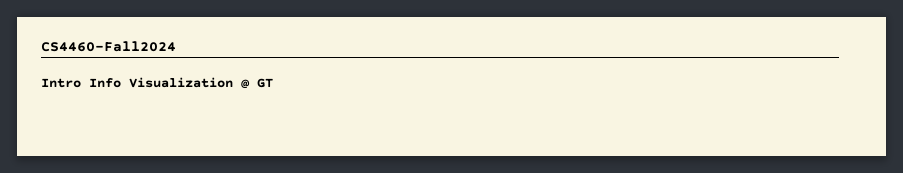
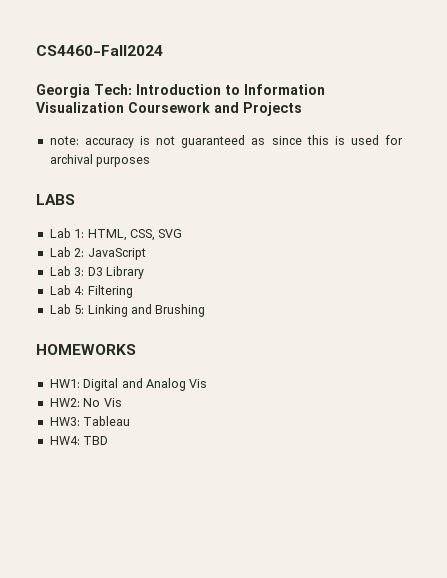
[41,77,273,89] Intro Info Visualization @ GT -> [36,84,325,98] [36,102,302,116] [49,135,403,148] [49,154,151,167] [36,194,75,205] [49,228,183,241] [49,247,146,260] [49,266,144,279] [49,285,133,298] [49,304,206,317] [36,344,136,355] [49,378,208,391] [49,398,122,407] [49,416,131,426] [49,436,109,445] Georgia Tech: Introduction to Information Visualization Coursework and Projects // note: accuracy is not guaranteed as since this is used for archival purposes // LABS // Lab 1: HTML, CSS, SVG // Lab 2: JavaScript // Lab 3: D3 Library // Lab 4: Filtering // Lab 5: Linking and Brushing // HOMEWORKS // HW1: Digital and Analog Vis // HW2: No Vis // HW3: Tableau // HW4: TBD

